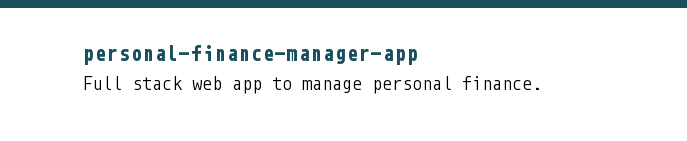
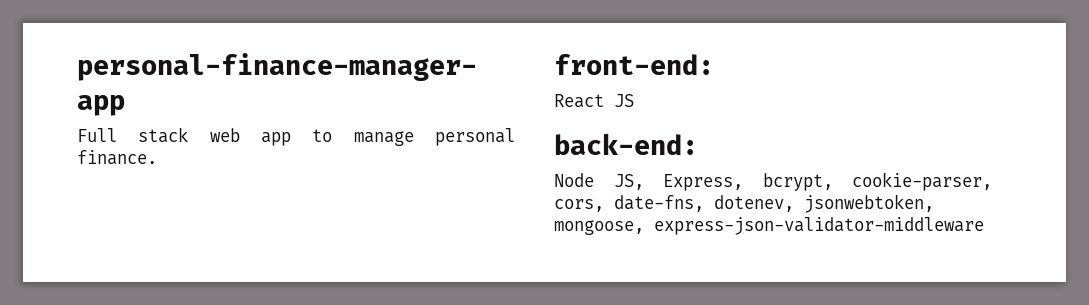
(542, 83) none -> [554,54,714,75] [554,94,634,108] [554,133,698,155] [554,172,992,191] [554,194,934,213] [554,217,984,235] // front-end: // React JS // back-end: // Node JS, Express, bcrypt, cookie-parser, cors, date-fns, dotenev, jsonwebtoken, mongoose, express-json-validator-middleware

